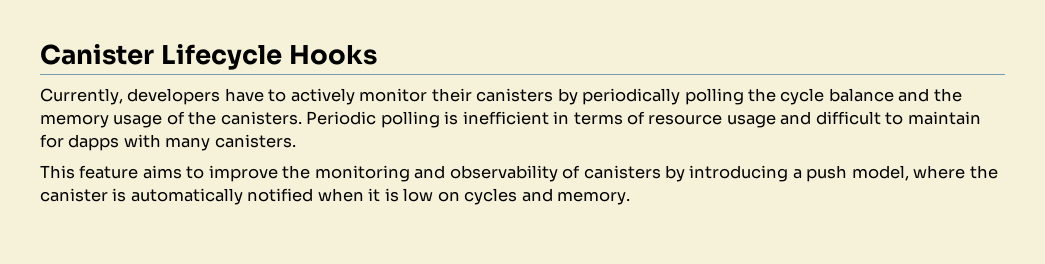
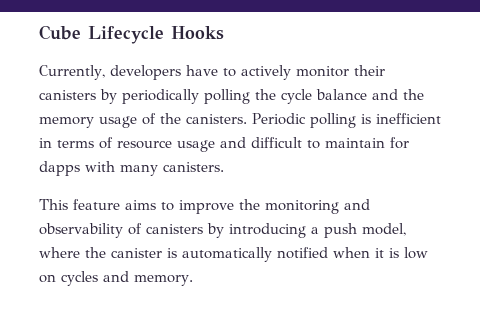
[40,44,154,65] Canister -> [39,25,81,40] Cube

